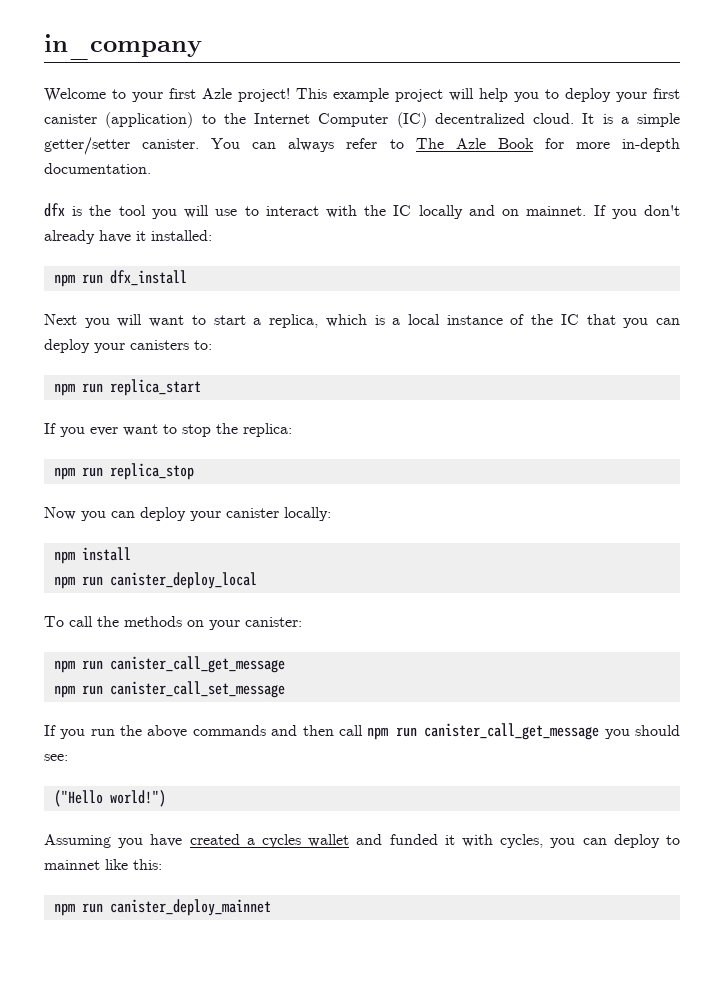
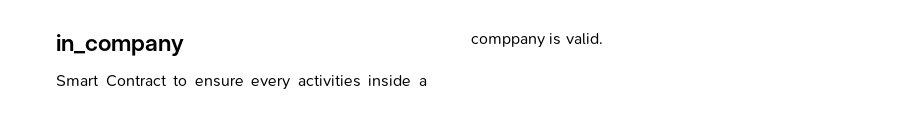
[44,88,680,102] [44,112,680,128] [44,137,680,155] [44,163,151,174] [44,203,680,219] [44,230,212,244] [53,270,187,287] [44,314,680,328] [44,339,212,353] [53,379,201,396] [44,423,292,437] [53,463,194,480] [44,507,331,521] [53,547,131,564] [53,572,257,589] [44,616,302,630] [53,656,285,673] [53,681,285,698] [44,723,680,740] [44,754,68,761] [53,790,166,807] [44,834,680,848] [44,859,162,870] [53,899,271,916] Welcome to your first Azle project! This example project will help you to deploy your first canister (application) to the Internet Computer (IC) decentralized cloud. It is a simple getter/setter canister. You can always refer to The Azle Book for more in-depth documentation. // dfx is the tool you will use to interact with the IC locally and on mainnet. If you don't already have it installed: // npm run dfx_install // Next you will want to start a replica, which is a local instance of the IC that you can deploy your canisters to: // npm run replica_start // If you ever want to stop the replica: // npm run replica_stop // Now you can deploy your canister locally: // npm install // npm run canister_deploy_local // To call the methods on your canister: // npm run canister_call_get_message // npm run canister_call_set_message // If you run the above commands and then call npm run canister_call_get_message you should see: // ("Hello world!") // Assuming you have created a cycles wallet and funded it with cycles, you can deploy to mainnet like this: // npm run canister_deploy_mainnet -> [56,75,427,90] [471,33,603,48] Smart Contract to ensure every activities inside a comppany is valid.

